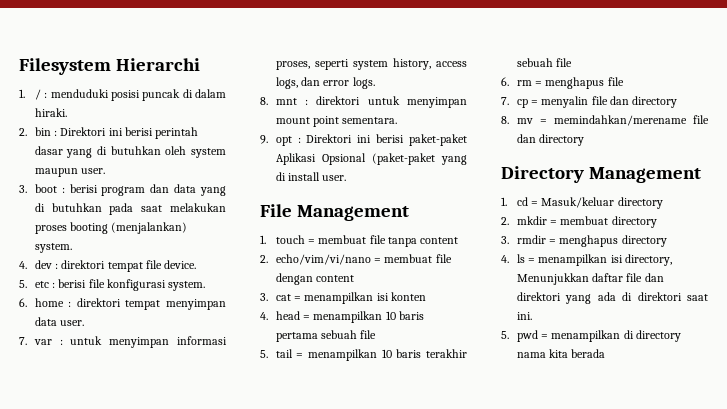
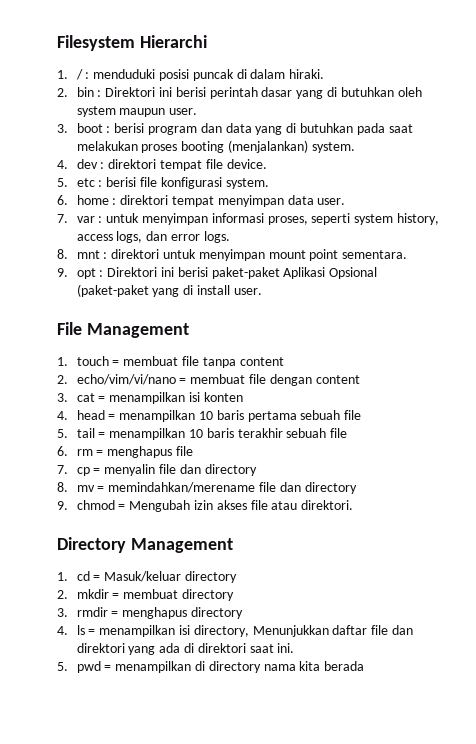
(585, 140) none -> [57,500,354,512] // 9. chmod = Mengubah izin akses file atau direktori.

